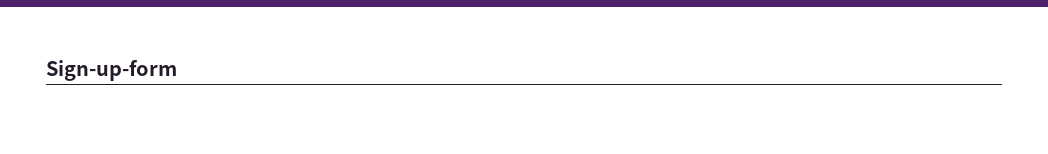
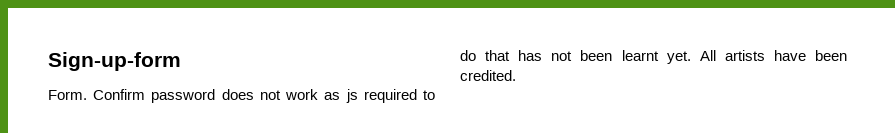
(177, 70) none -> [48,89,436,103] [460,50,847,64] [460,70,516,81] // Form. Confirm password does not work as js required to do that has not been learnt yet. All artists have been credited.

